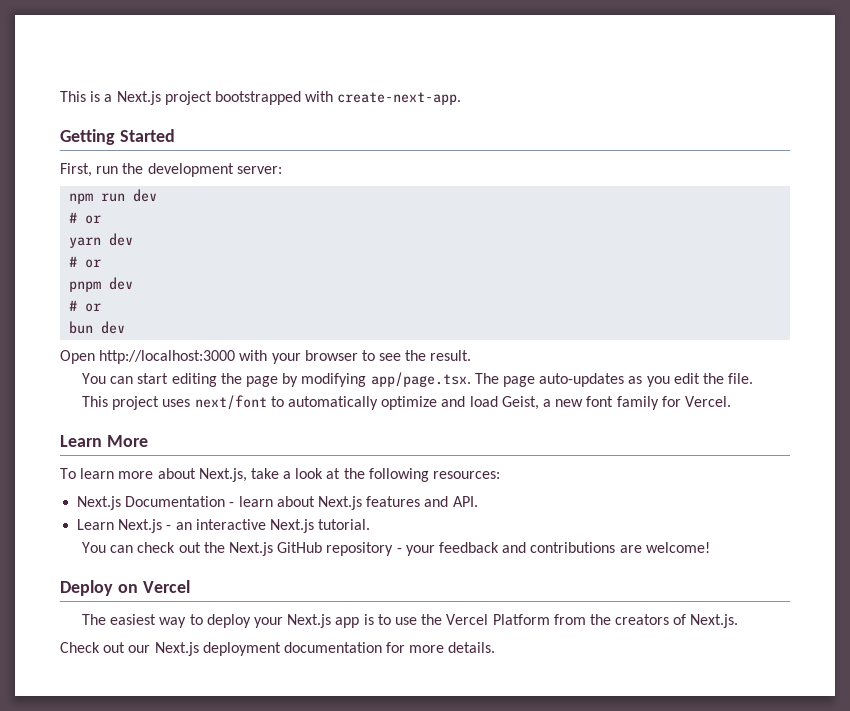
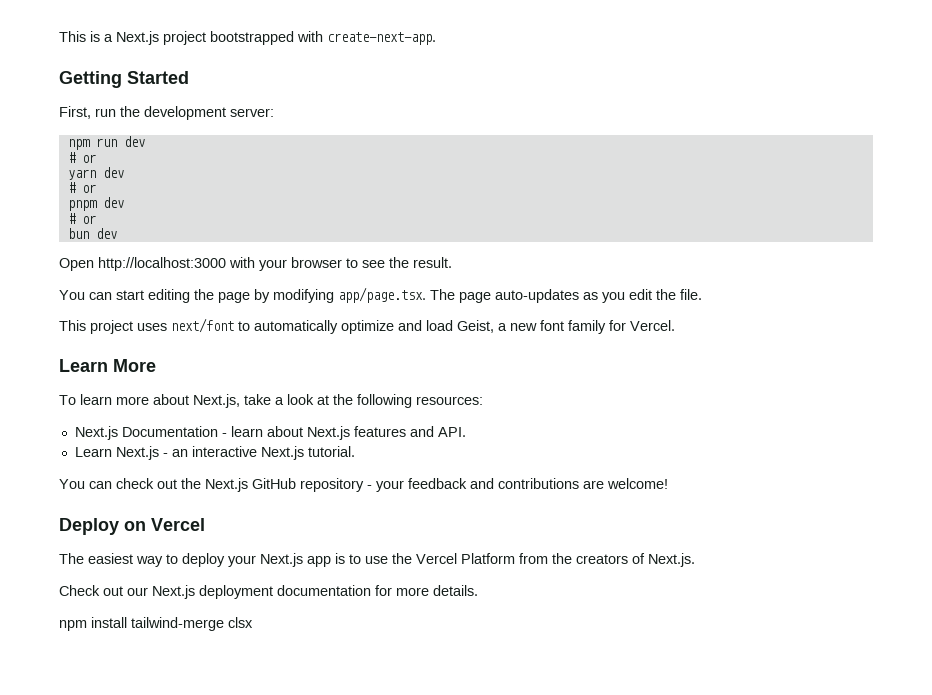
(496, 647) none -> [59,617,253,631] // npm install tailwind-merge clsx

